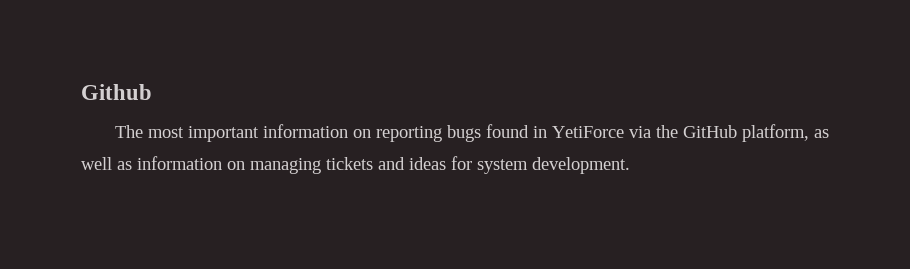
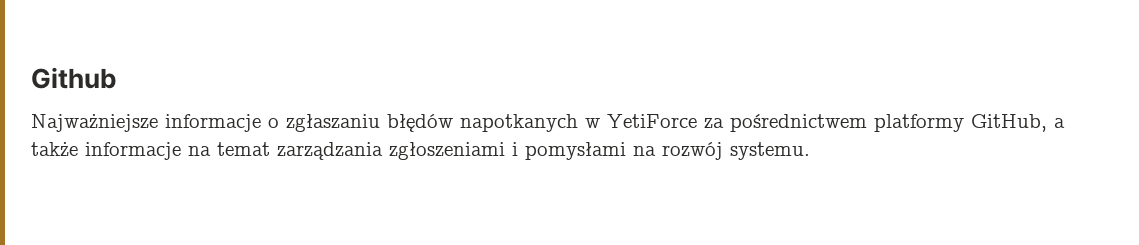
[114,124,829,142] [81,156,630,174] The most important information on reporting bugs found in YetiForce via the GitHub platform, as well as information on managing tickets and ideas for system development. -> [31,114,1065,132] [31,142,810,160] Najważniejsze informacje o zgłaszaniu błędów napotkanych w YetiForce za pośrednictwem platformy GitHub, a także informacje na temat zarządzania zgłoszeniami i pomysłami na rozwój systemu.

